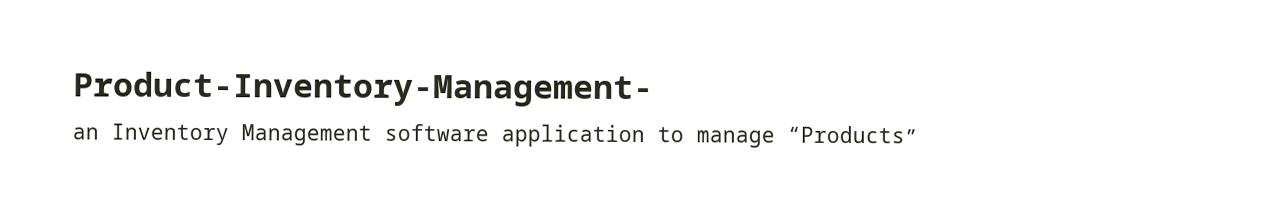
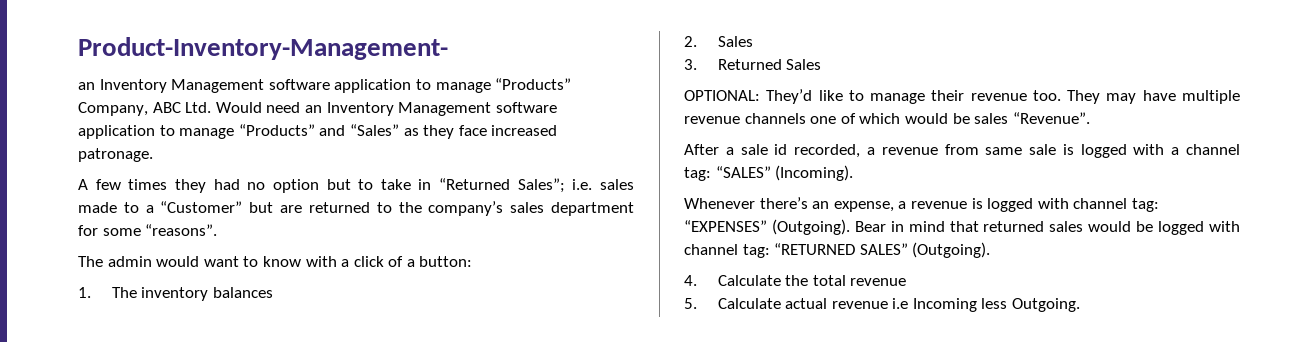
(918, 134) none -> [78,102,557,116] [78,124,558,139] [78,148,153,162] [78,178,635,193] [78,201,634,216] [78,224,218,236] [78,256,473,267] [78,287,273,301] [684,36,753,47] [684,59,822,70] [684,89,1240,104] [684,112,1090,124] [684,144,1240,158] [684,165,854,181] [684,197,1159,212] [684,219,1240,235] [684,242,991,258] [684,275,907,286] [684,298,1081,312] Company, ABC Ltd. Would need an Inventory Management software application to manage “Products” and “Sales” as they face increased patronage. // A few times they had no option but to take in “Returned Sales”; i.e. sales made to a “Customer” but are returned to the company’s sales department for some “reasons”. // The admin would want to know with a click of a button: // 1. The inventory balances // 2. Sales // 3. Returned Sales // OPTIONAL: They’d like to manage their revenue too. They may have multiple revenue channels one of which would be sales “Revenue”. // After a sale id recorded, a revenue from same sale is logged with a channel tag: “SALES” (Incoming). // Whenever there’s an expense, a revenue is logged with channel tag: “EXPENSES” (Outgoing). Bear in mind that returned sales would be logged with channel tag: “RETURNED SALES” (Outgoing). // 4. Calculate the total revenue // 5. Calculate actual revenue i.e Incoming less Outgoing.

